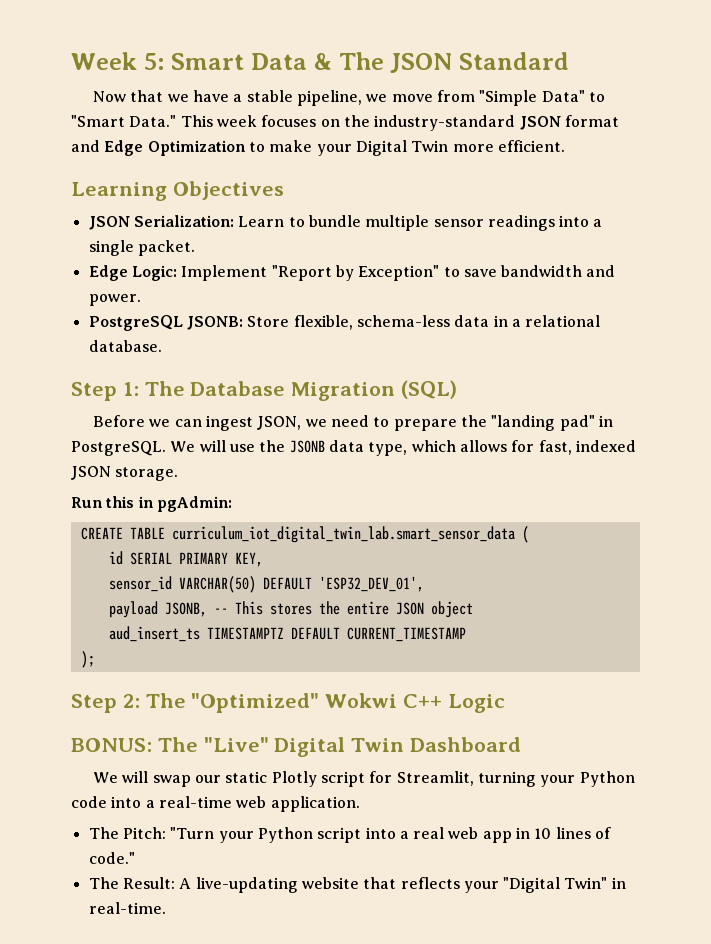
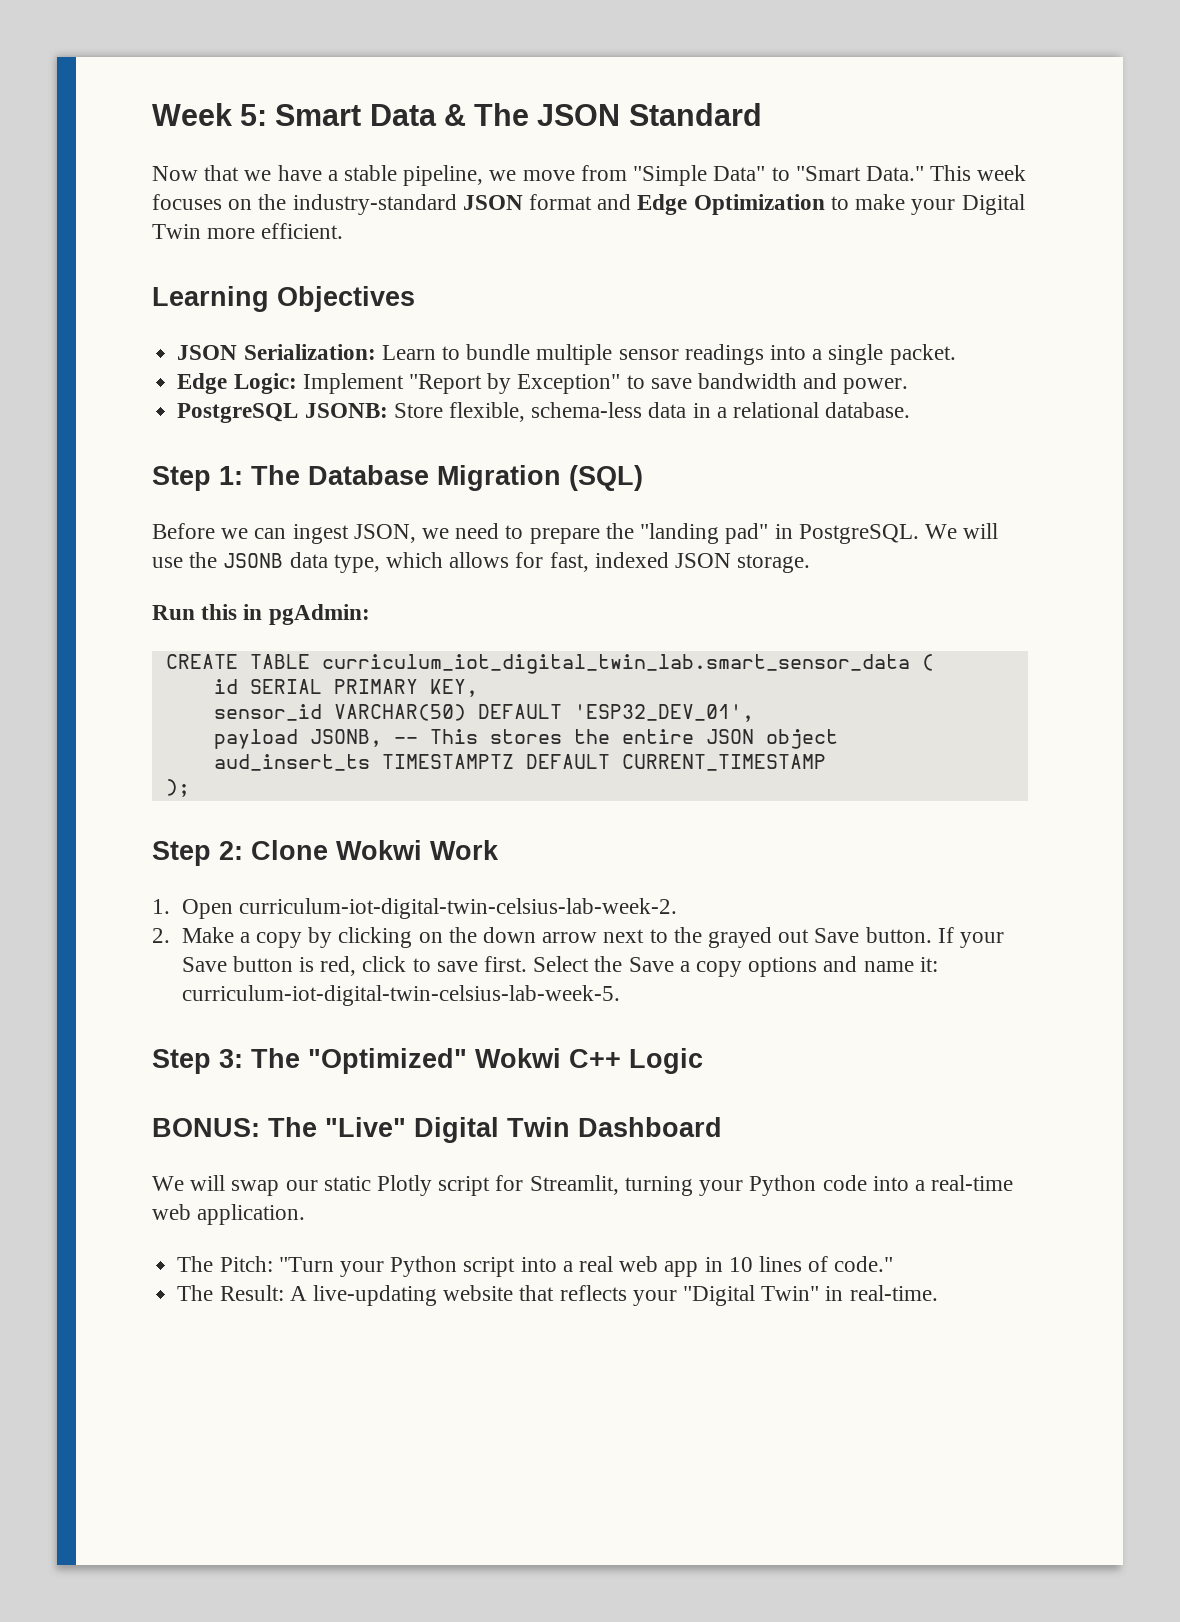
(140, 701) none -> [251,840,499,860] [152,898,677,919] [152,927,1005,948] [181,956,938,977] [181,985,620,1006] [152,1049,243,1074] Clone Wokwi Work // 1. Open curriculum-iot-digital-twin-celsius-lab-week-2. // 2. Make a copy by clicking on the down arrow next to the grayed out Save button. If your Save button is red, click to save first. Select the Save a copy options and name it: curriculum-iot-digital-twin-celsius-lab-week-5. // Step 3:

